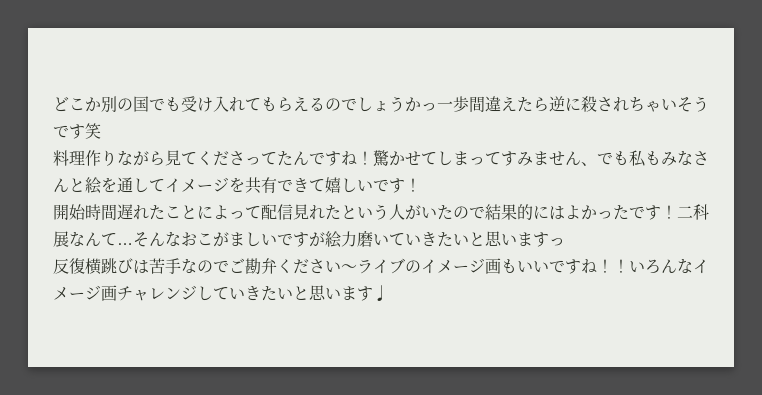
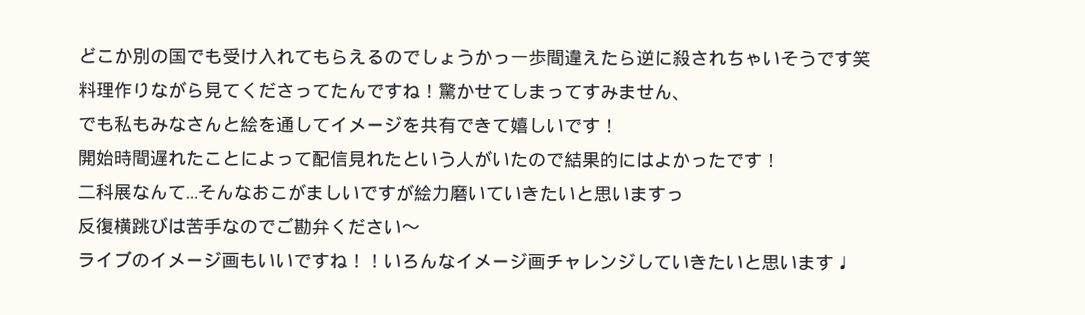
(597, 164) none -> (691, 98) //
(677, 212) none -> (781, 160) //
(357, 268) none -> (420, 228) //

